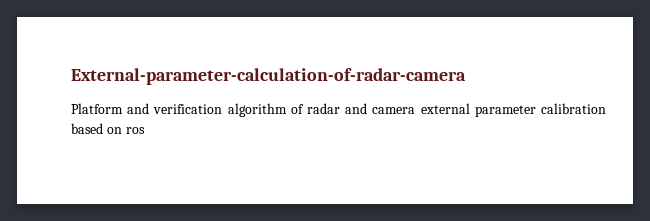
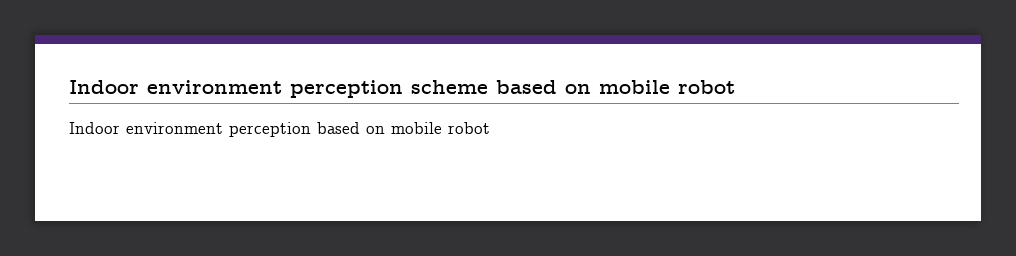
[71,68,466,85] [71,103,606,117] [71,123,145,134] External-parameter-calculation-of-radar-camera // Platform and verification algorithm of radar and camera external parameter calibration based on ros -> [69,80,735,98] [69,122,490,137] Indoor environment perception scheme based on mobile robot // Indoor environment perception based on mobile robot

